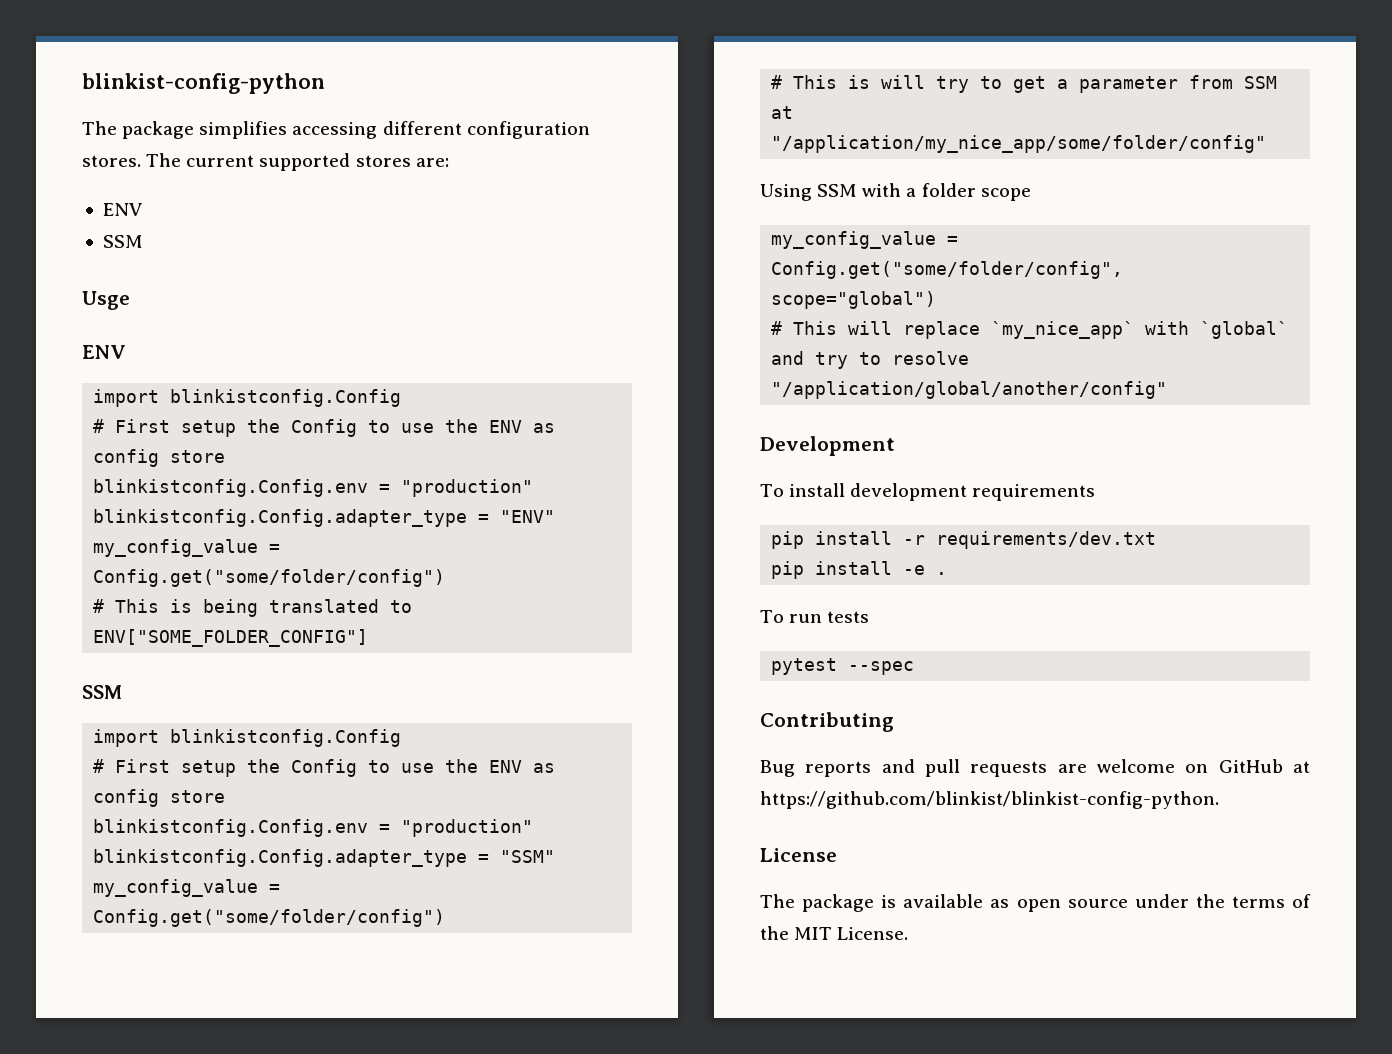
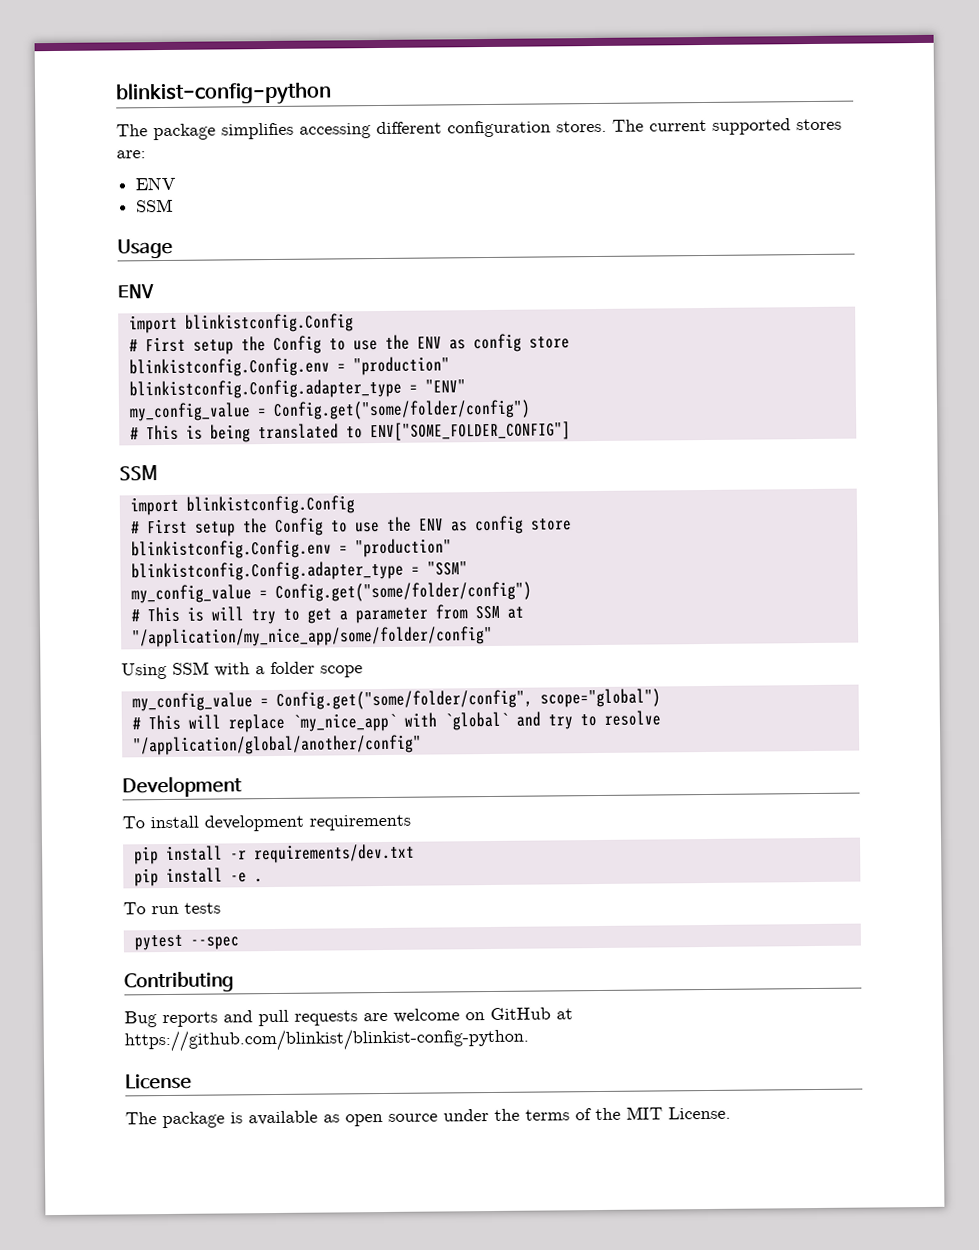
[82,291,130,310] Usge -> [117,238,173,259] Usage

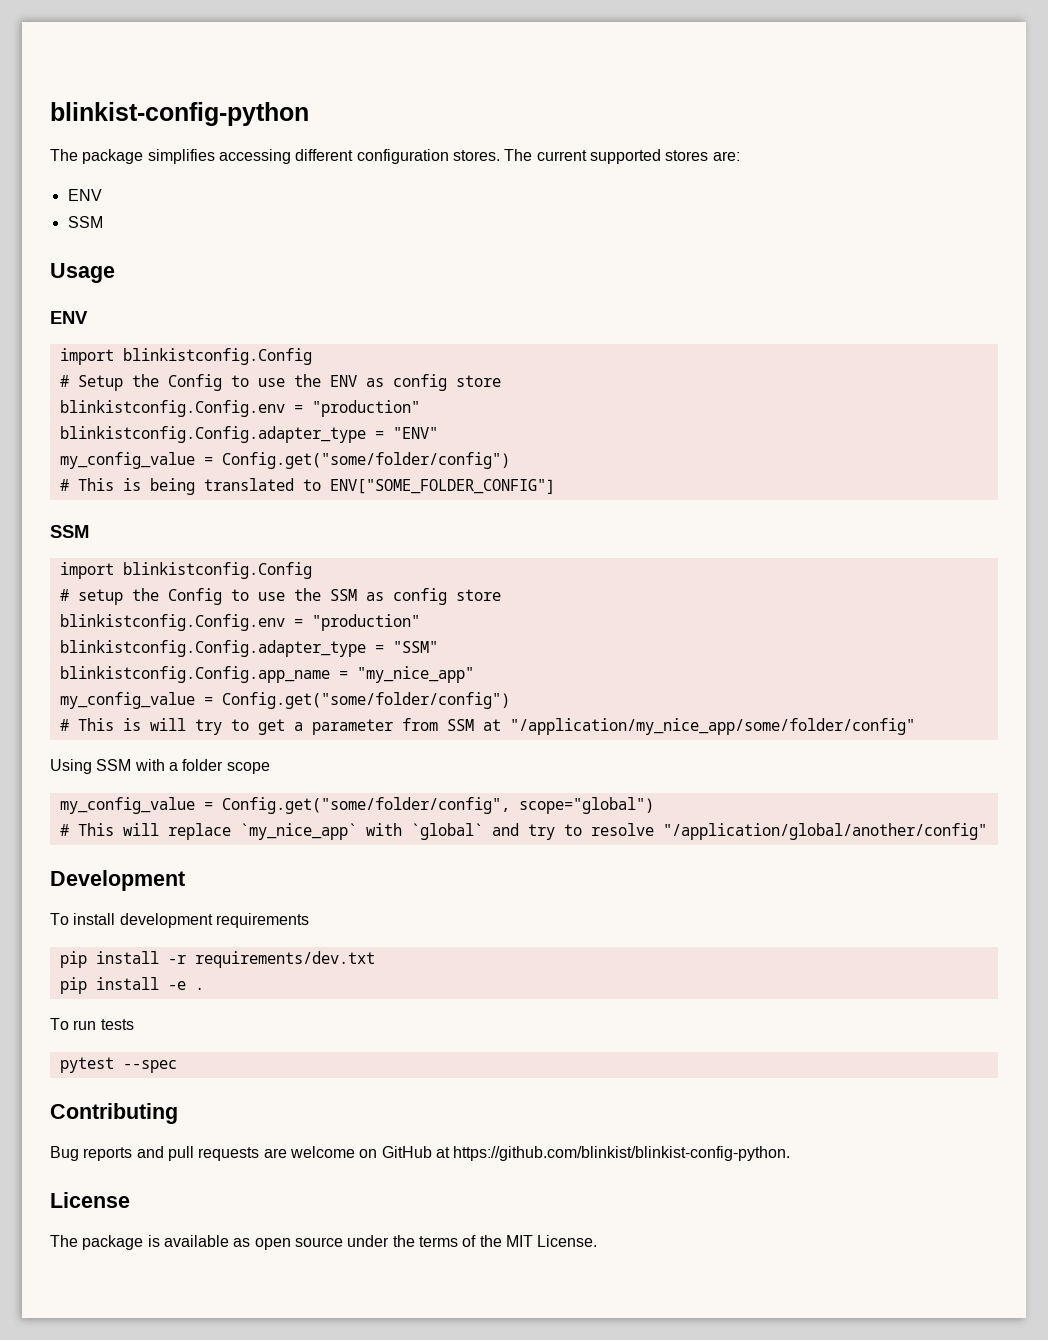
[144,336,234,355] First setup -> [77,375,123,391] Setup
[146,516,444,537] First setup the Config to use the ENV -> [77,588,357,605] setup the Config to use the SSM
(468, 568) none -> [59,666,474,683] // blinkistconfig.Config.app_name = "my_nice_app"

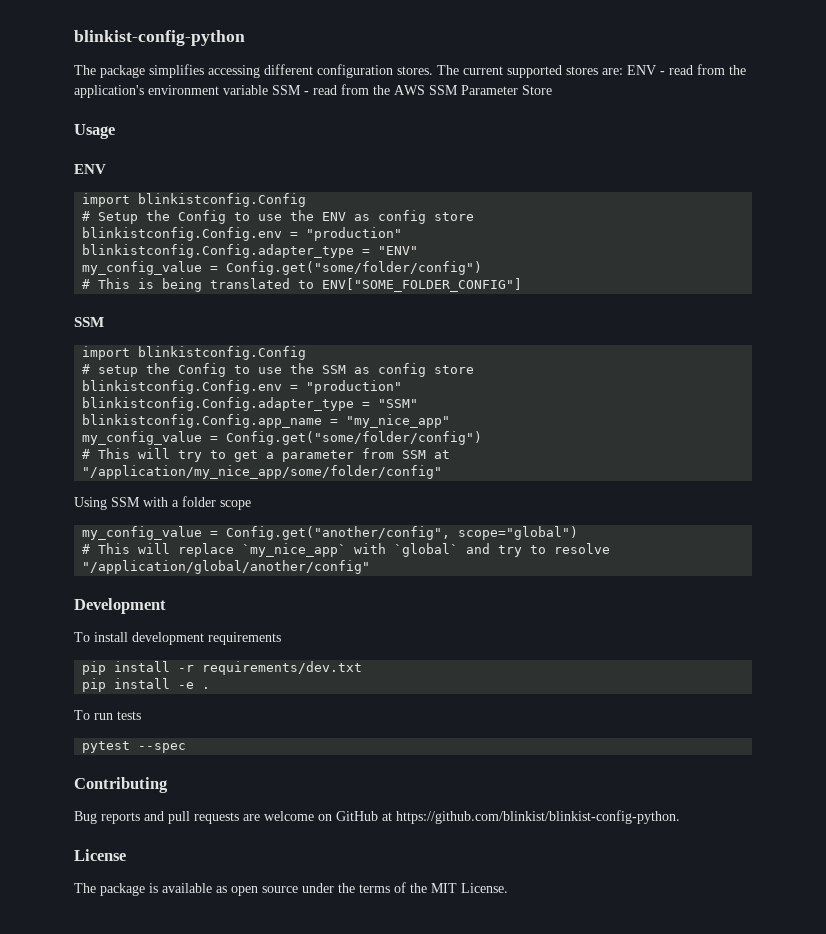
[67,189,102,201] [67,216,103,228] // ENV // SSM -> [627,64,746,75] [74,84,552,98] ENV - read from the application's environment variable SSM - read from the AWS SSM Parameter Store
[122,718,141,731] is -> (131, 453) none
[221,797,510,814] Config.get("some/folder/config", -> [226,526,451,540] Config.get("another/config",

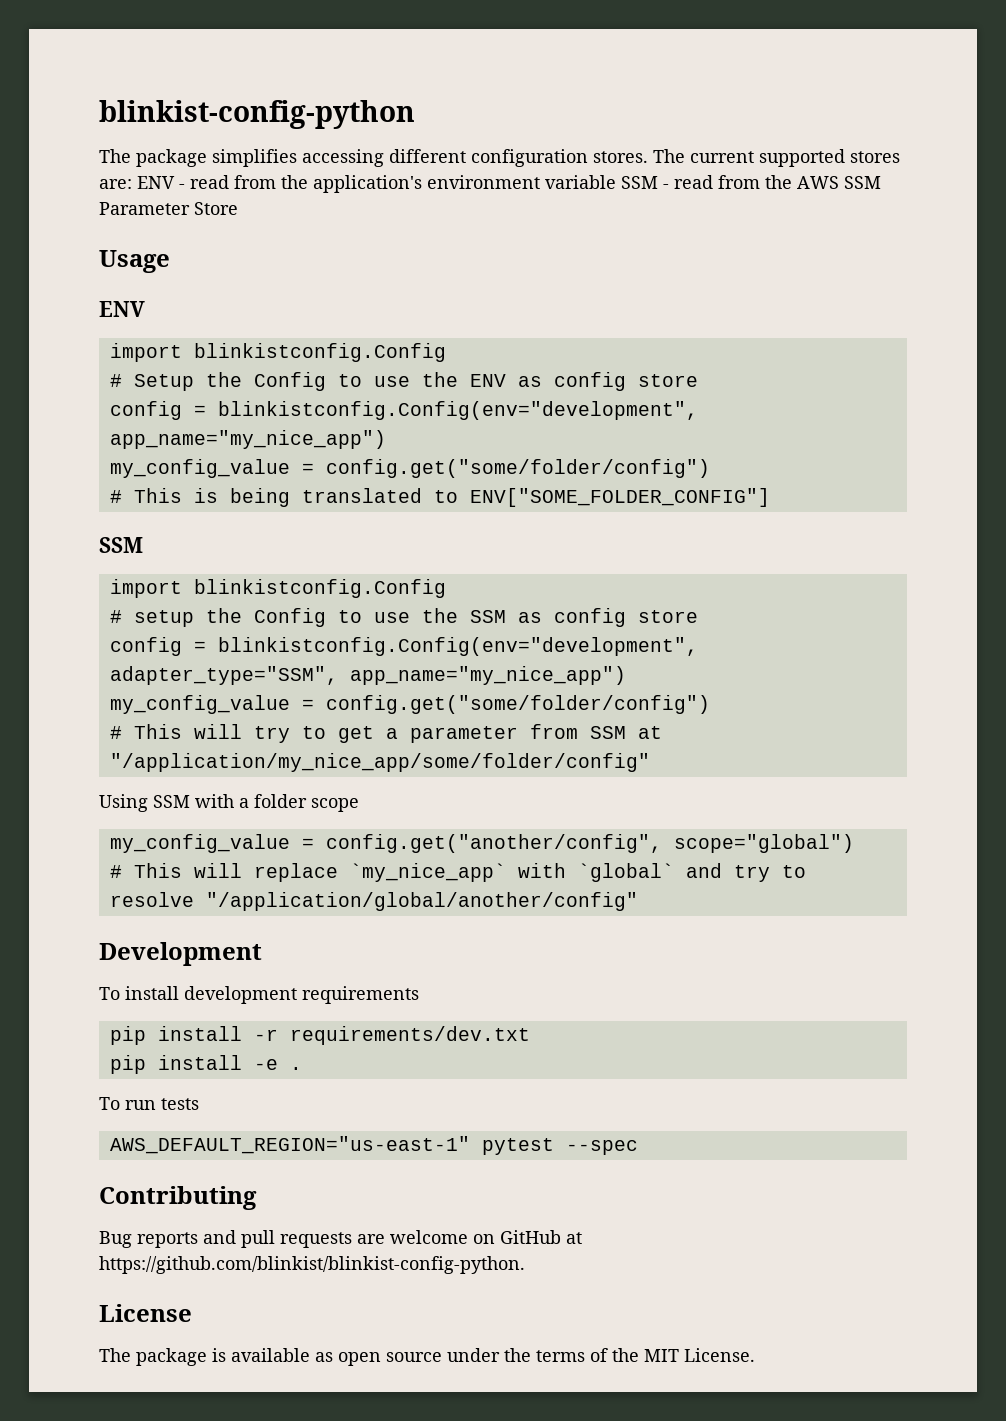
[82,227,403,241] [82,244,419,258] [82,261,483,275] blinkistconfig.Config.env = "production" // blinkistconfig.Config.adapter_type = "ENV" // my_config_value = Config.get("some/folder/config") -> [109,401,698,420] [109,430,386,449] [109,459,710,478] config = blinkistconfig.Config(env="development", app_name="my_nice_app") // my_config_value = config.get("some/folder/config")
[82,380,403,394] [82,397,419,411] [82,414,451,428] [82,431,483,445] blinkistconfig.Config.env = "production" // blinkistconfig.Config.adapter_type = "SSM" // blinkistconfig.Config.app_name = "my_nice_app" // my_config_value = Config.get("some/folder/config") -> [109,637,698,656] [109,666,626,685] [109,695,710,714] config = blinkistconfig.Config(env="development", adapter_type="SSM", app_name="my_nice_app") // my_config_value = config.get("some/folder/config")
[226,526,451,540] Config.get("another/config", -> [325,834,662,853] config.get("another/config",
(141, 715) none -> [109,1136,470,1154] AWS_DEFAULT_REGION="us-east-1"

